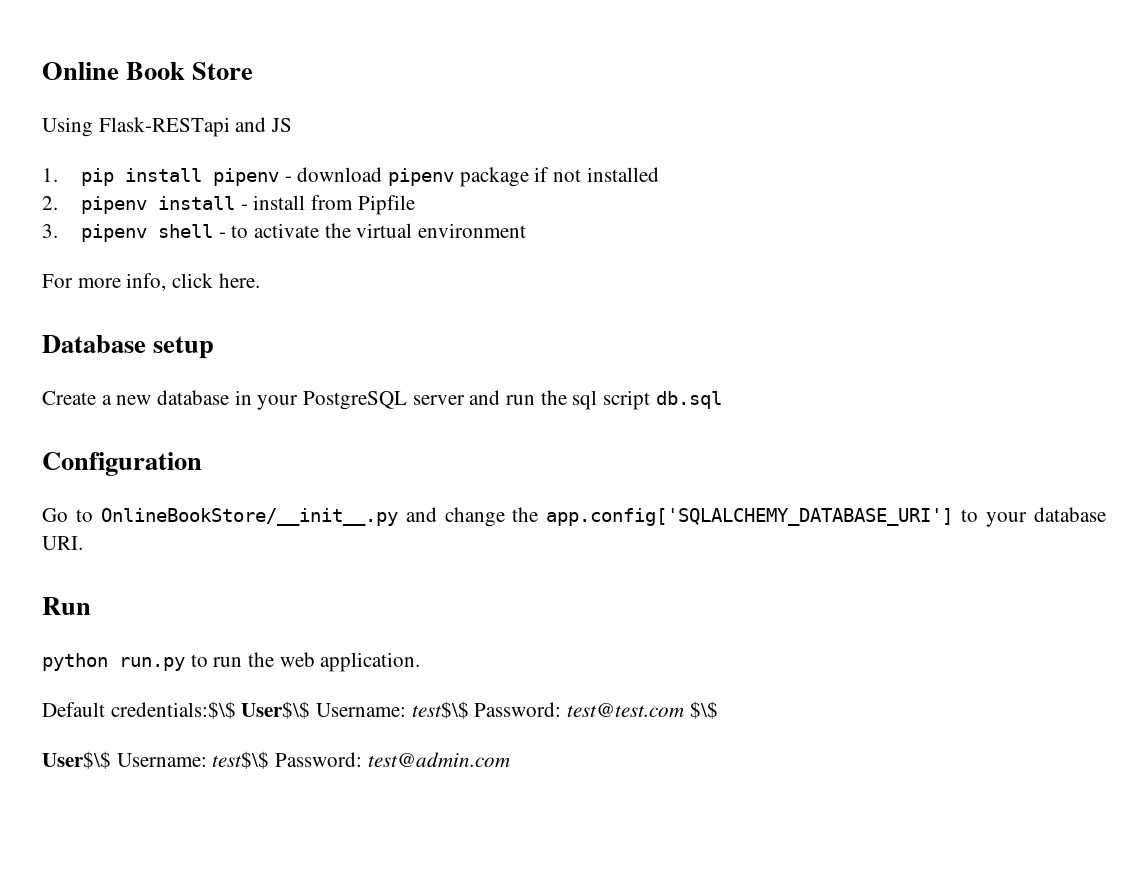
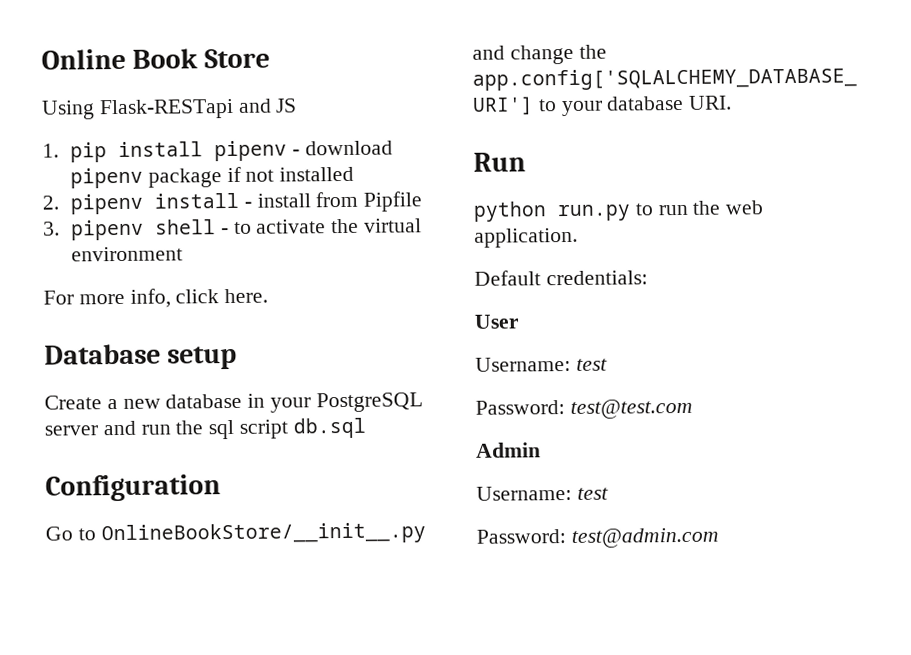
[110,701,718,719] [42,751,270,769] credentials:$\$ User$\$ Username: test$\$ Password: test@test.com $\$ // User$\$ Username: test$\$ -> [545,270,648,286] [474,314,520,329] [475,356,608,372] [475,398,693,419] [476,442,541,458] [476,485,609,501] credentials: // User // Username: test // Password: test@test.com // Admin // Username: test //

